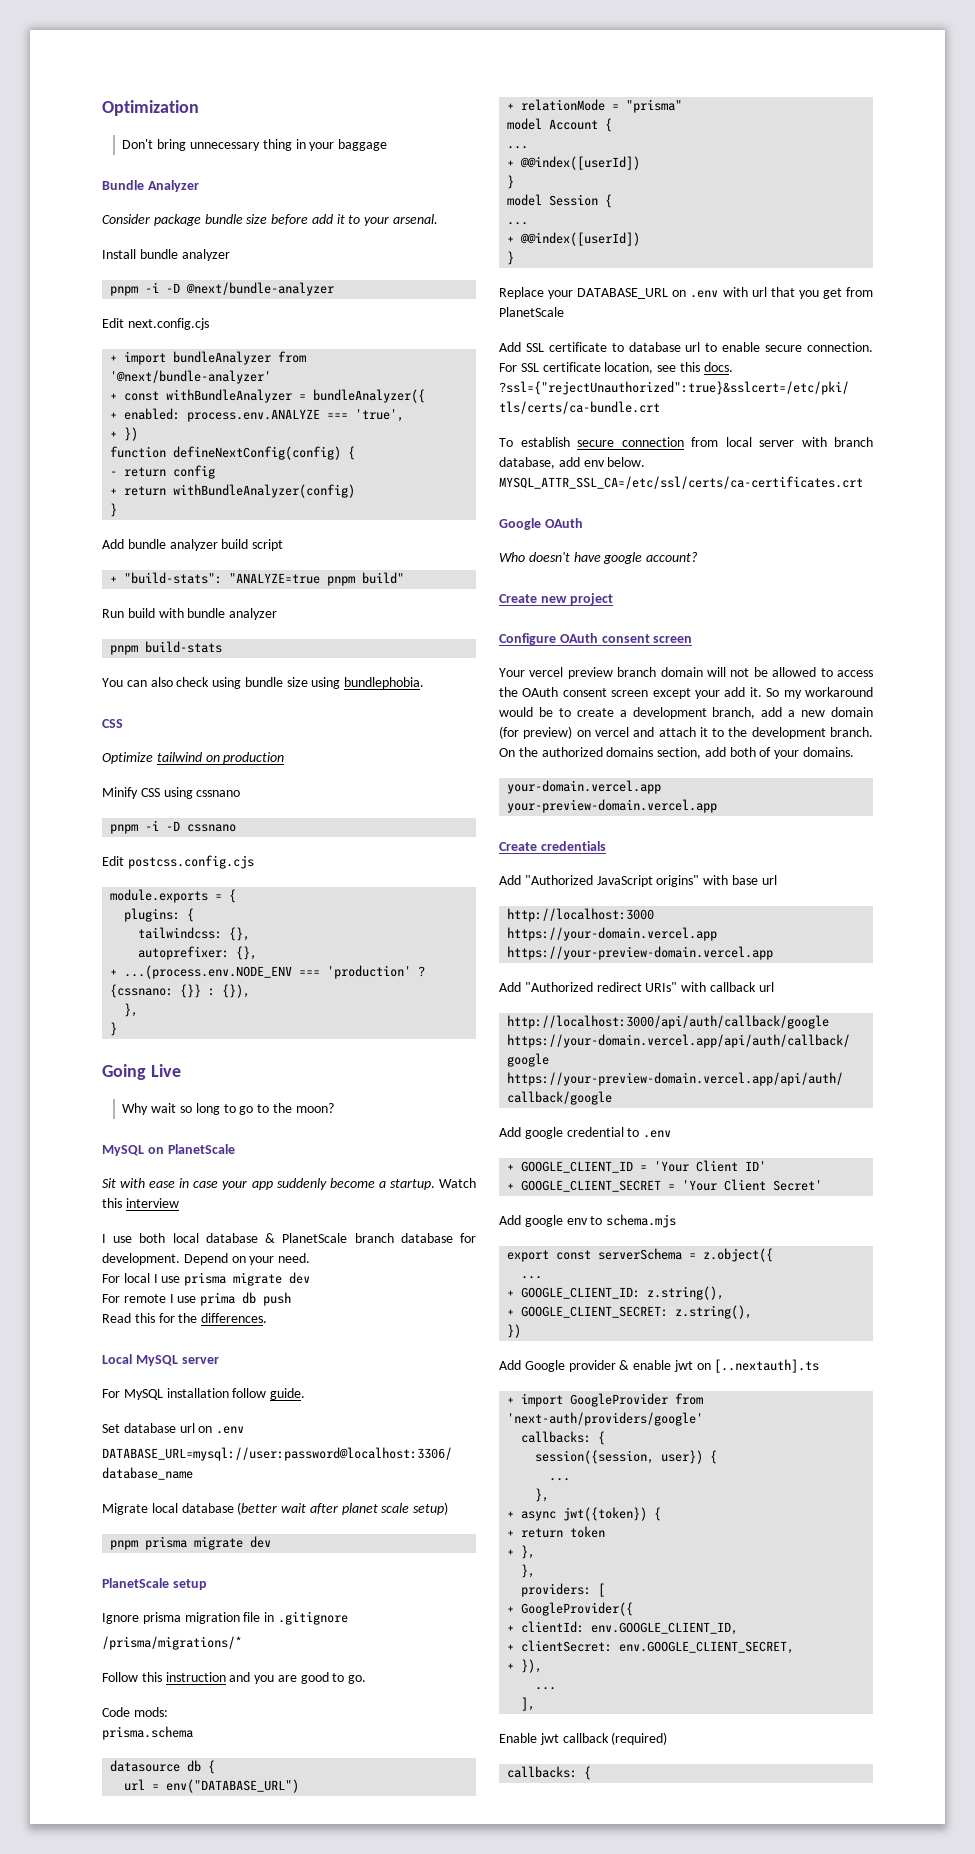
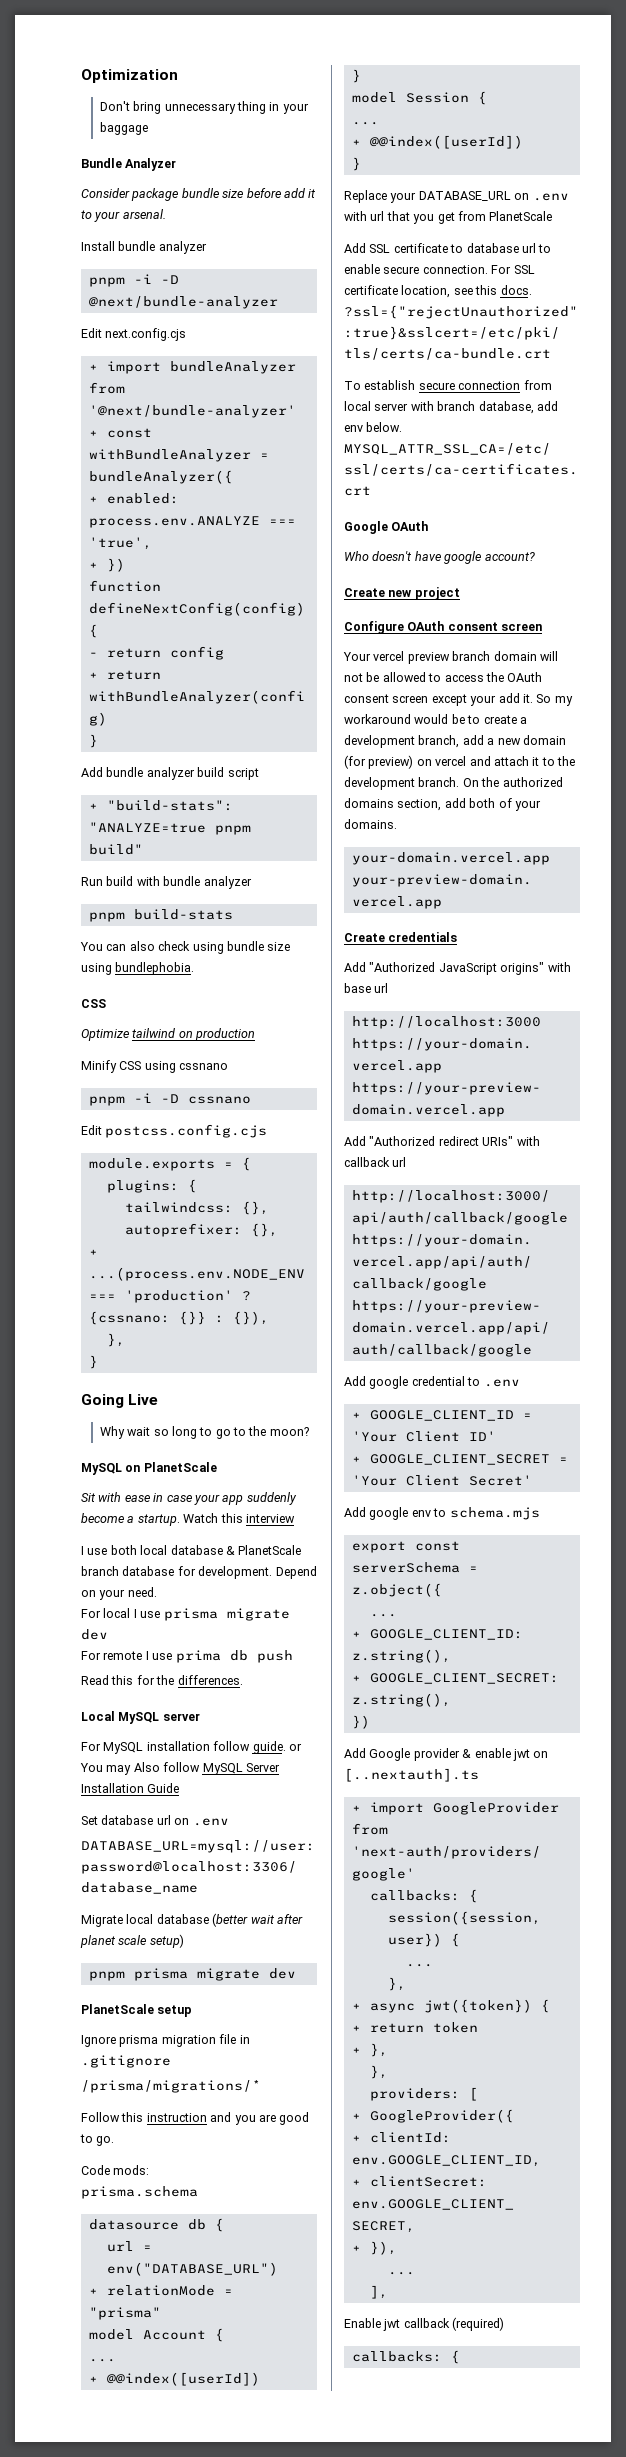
(306, 1394) none -> [288,1743,302,1751] [80,1762,280,1775] [81,1783,180,1793] or You may Also follow MySQL Server Installation Guide

